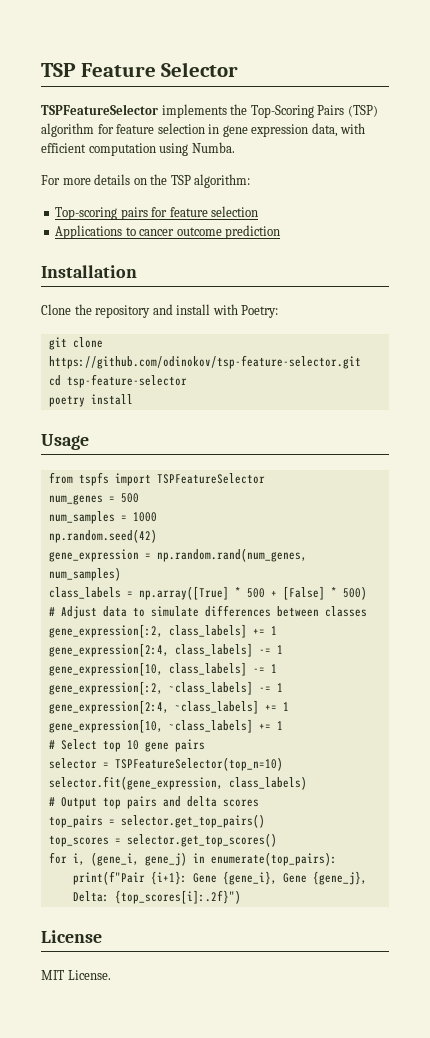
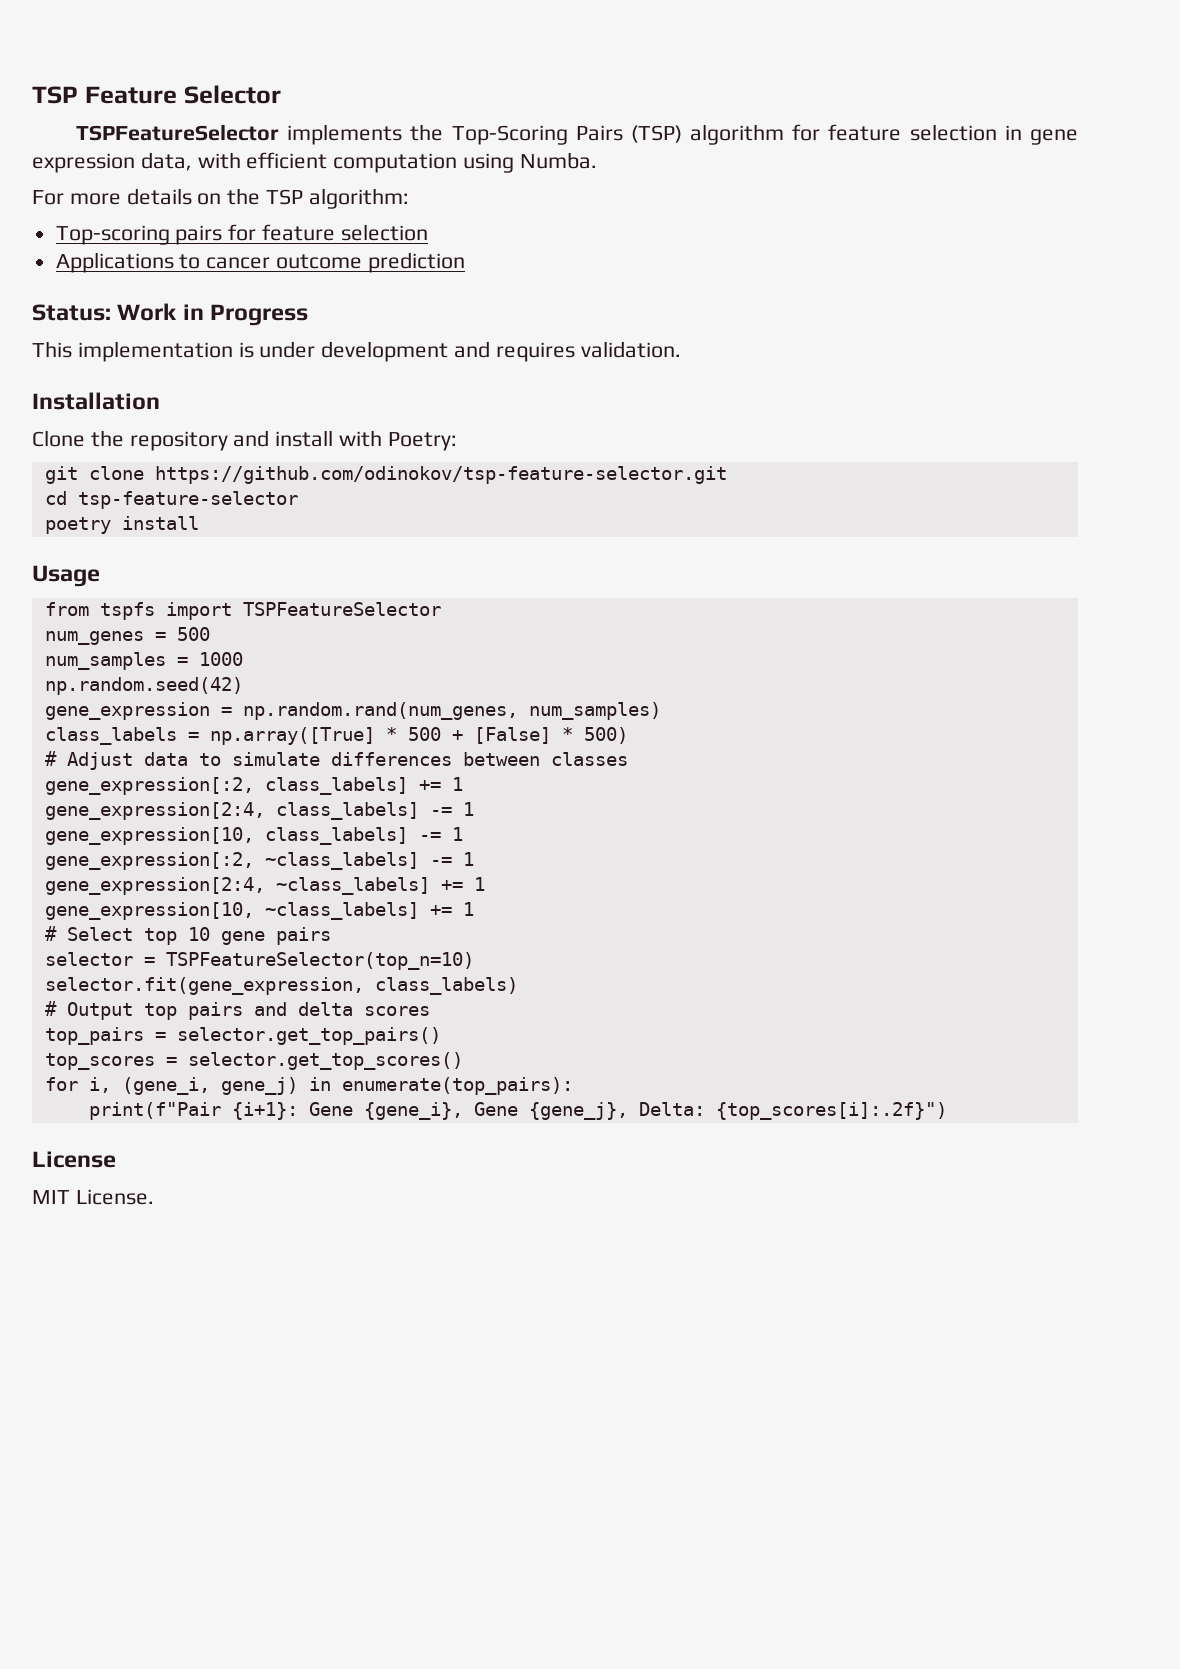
(281, 232) none -> [32,303,309,326] [32,341,681,362] // Status: Work in Progress // This implementation is under development and requires validation.

